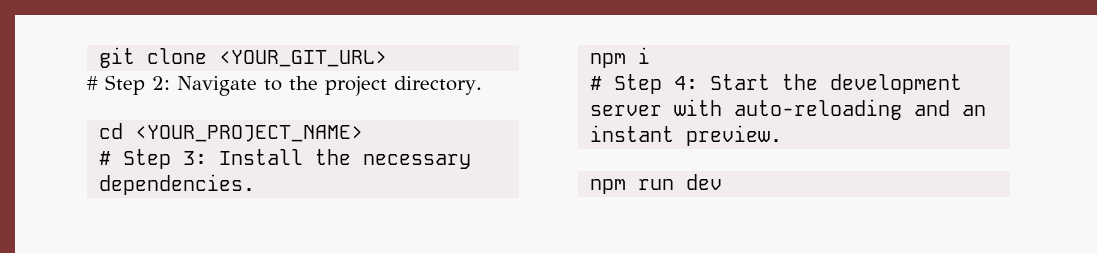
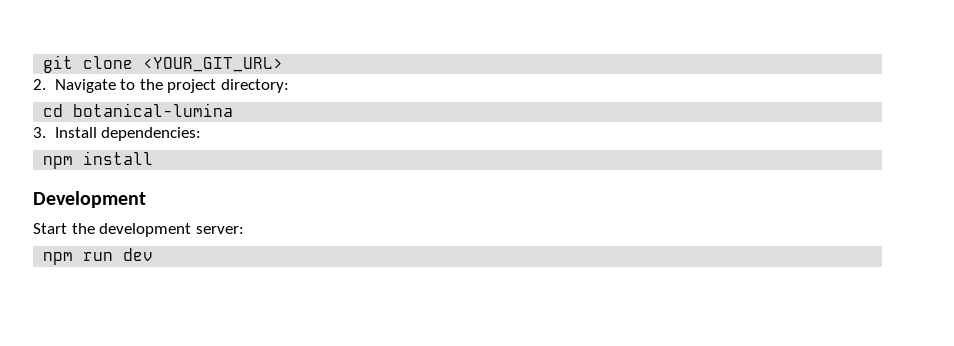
[87,75,170,95] # Step 2: -> [33,79,46,90] 2.
[394,76,482,95] directory. -> [220,79,289,93] directory:
[135,125,364,142] [99,149,472,169] [99,174,256,195] [590,47,651,68] [590,74,963,94] [590,99,987,120] [590,125,783,146] <YOUR_PROJECT_NAME> // # Step 3: Install the necessary dependencies. // npm i // # Step 4: Start the development server with auto-reloading and an instant preview. -> [73,103,234,117] [33,127,202,141] [43,151,154,169] [33,191,146,208] [33,223,244,237] botanical-lumina // 3. Install dependencies: // npm install // Development // Start the development server:

